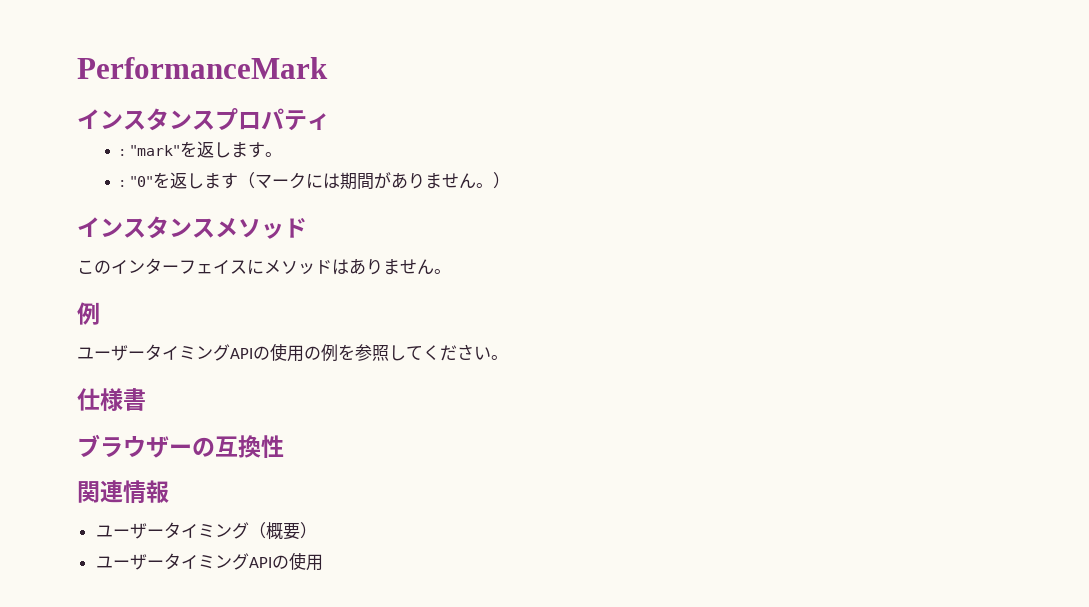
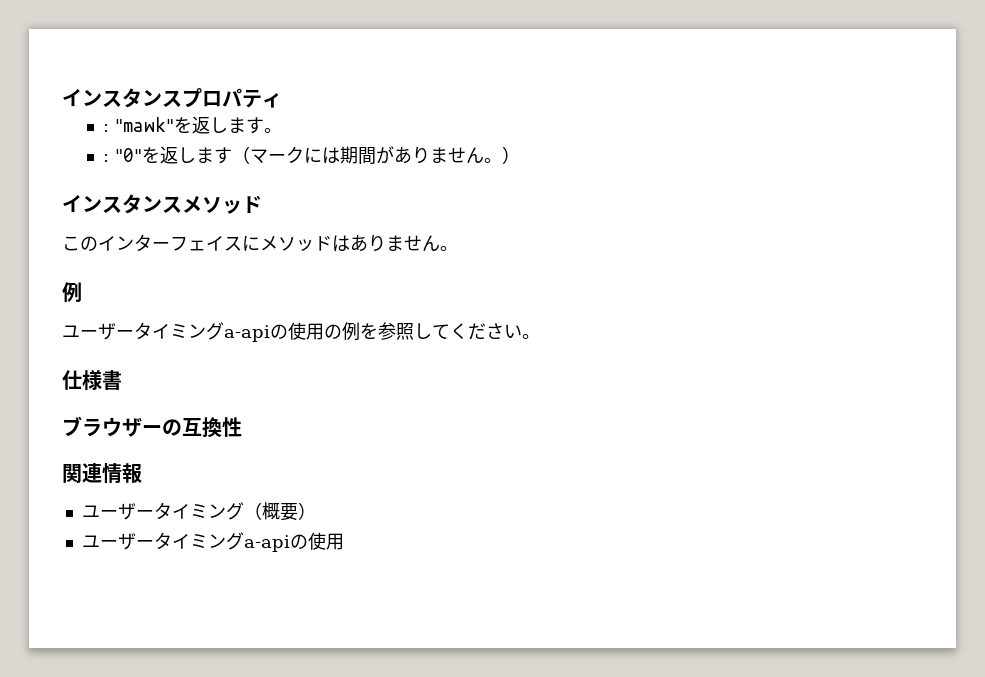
[77,57,328,79] PerformanceMark // -> (62, 98) none
[129,145,180,156] "mark" -> [114,117,174,132] "mawk"
[230,348,253,359] API -> [224,325,270,342] a-api
[248,557,272,568] API -> [243,535,290,552] a-api

